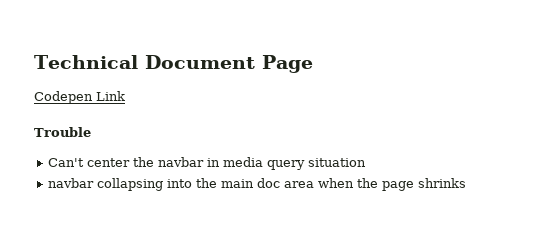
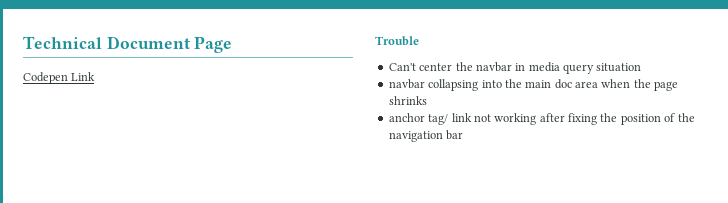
(467, 183) none -> [388,113,695,125] [388,130,464,142] // anchor tag/ link not working after fixing the position of the navigation bar

